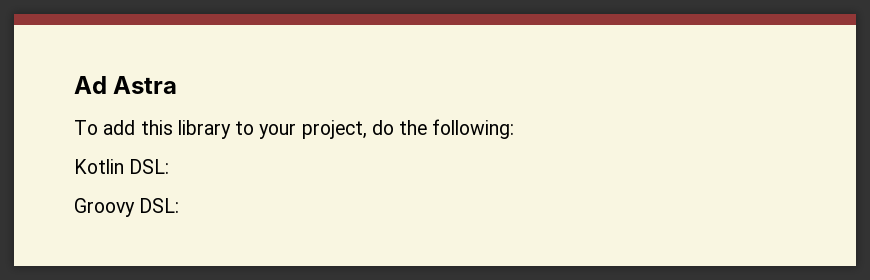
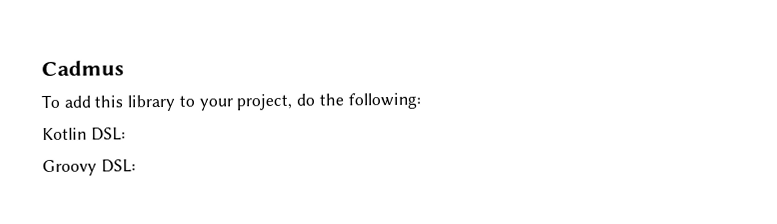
[74,76,178,94] Ad Astra -> [41,60,124,77] Cadmus

